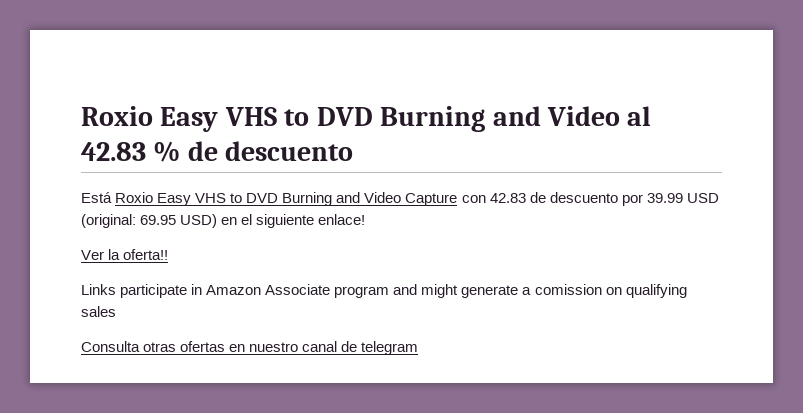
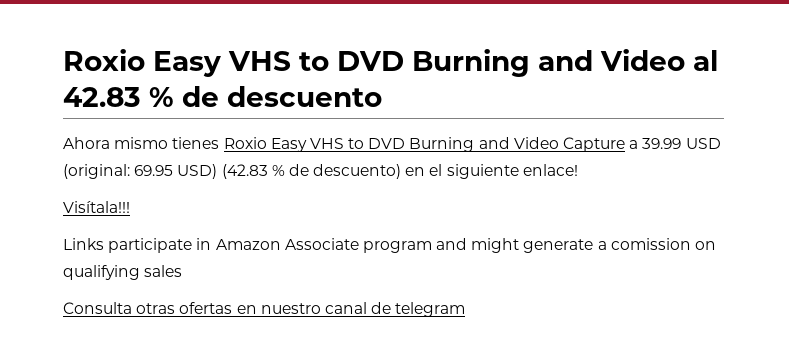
[81,192,112,203] Está -> [63,137,220,149] Ahora mismo tienes
[461,192,643,206] con 42.83 de descuento por -> [629,140,639,149] a
(218, 221) none -> [221,164,402,179] (42.83 % de descuento)
[81,249,169,260] Ver la oferta!! -> [63,201,130,213] Visítala!!!

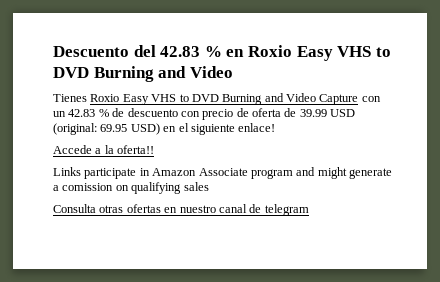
[63,49,718,77] [63,86,382,107] [63,137,220,149] Roxio Easy VHS to DVD Burning and Video al 42.83 % de descuento // Ahora mismo tienes -> [53,45,391,61] [53,66,233,82] [53,94,87,102] Descuento del 42.83 % en Roxio Easy VHS to DVD Burning and Video // Tienes
[629,140,639,149] a -> [361,96,381,102] [53,108,297,120] con un 42.83 % de descuento con precio de oferta de
[221,164,402,179] (42.83 % de descuento) -> (160, 129) none
[63,201,130,213] Visítala!!! -> [53,145,155,154] Accede a la oferta!!

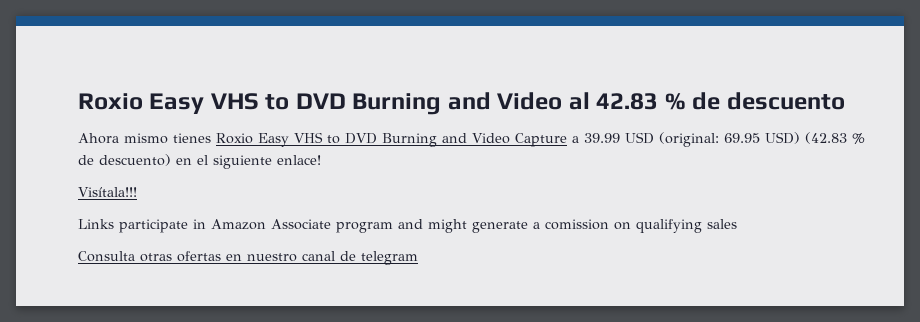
[53,45,391,61] [53,66,233,82] [53,94,87,102] Descuento del 42.83 % en Roxio Easy VHS to DVD Burning and Video // Tienes -> [78,92,845,115] [78,133,211,144] Roxio Easy VHS to DVD Burning and Video al 42.83 % de descuento // Ahora mismo tienes
[361,96,381,102] [53,108,297,120] con un 42.83 % de descuento con precio de oferta de -> [572,136,579,143] a
(160, 129) none -> [805,132,865,144] [78,154,171,166] (42.83 % de descuento)
[53,145,155,154] Accede a la oferta!! -> [78,187,137,197] Visítala!!!

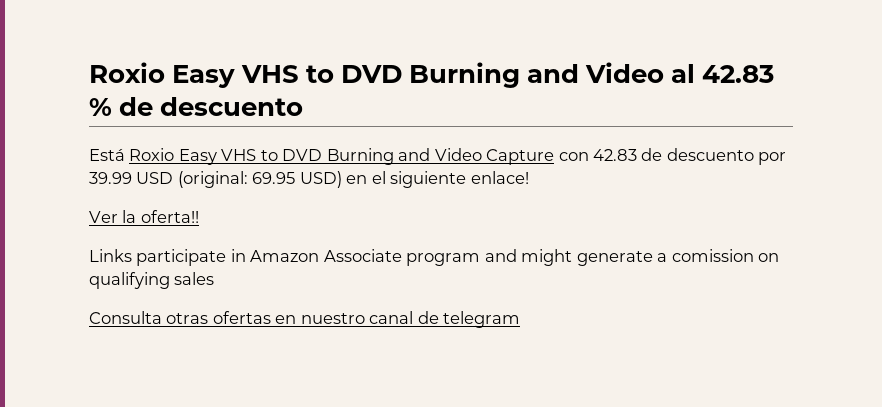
[78,133,211,144] Ahora mismo tienes -> [89,148,125,161] Está
[572,136,579,143] a -> [558,148,787,165] con 42.83 de descuento por
[805,132,865,144] [78,154,171,166] (42.83 % de descuento) -> (342, 179) none
[78,187,137,197] Visítala!!! -> [89,210,199,223] Ver la oferta!!

